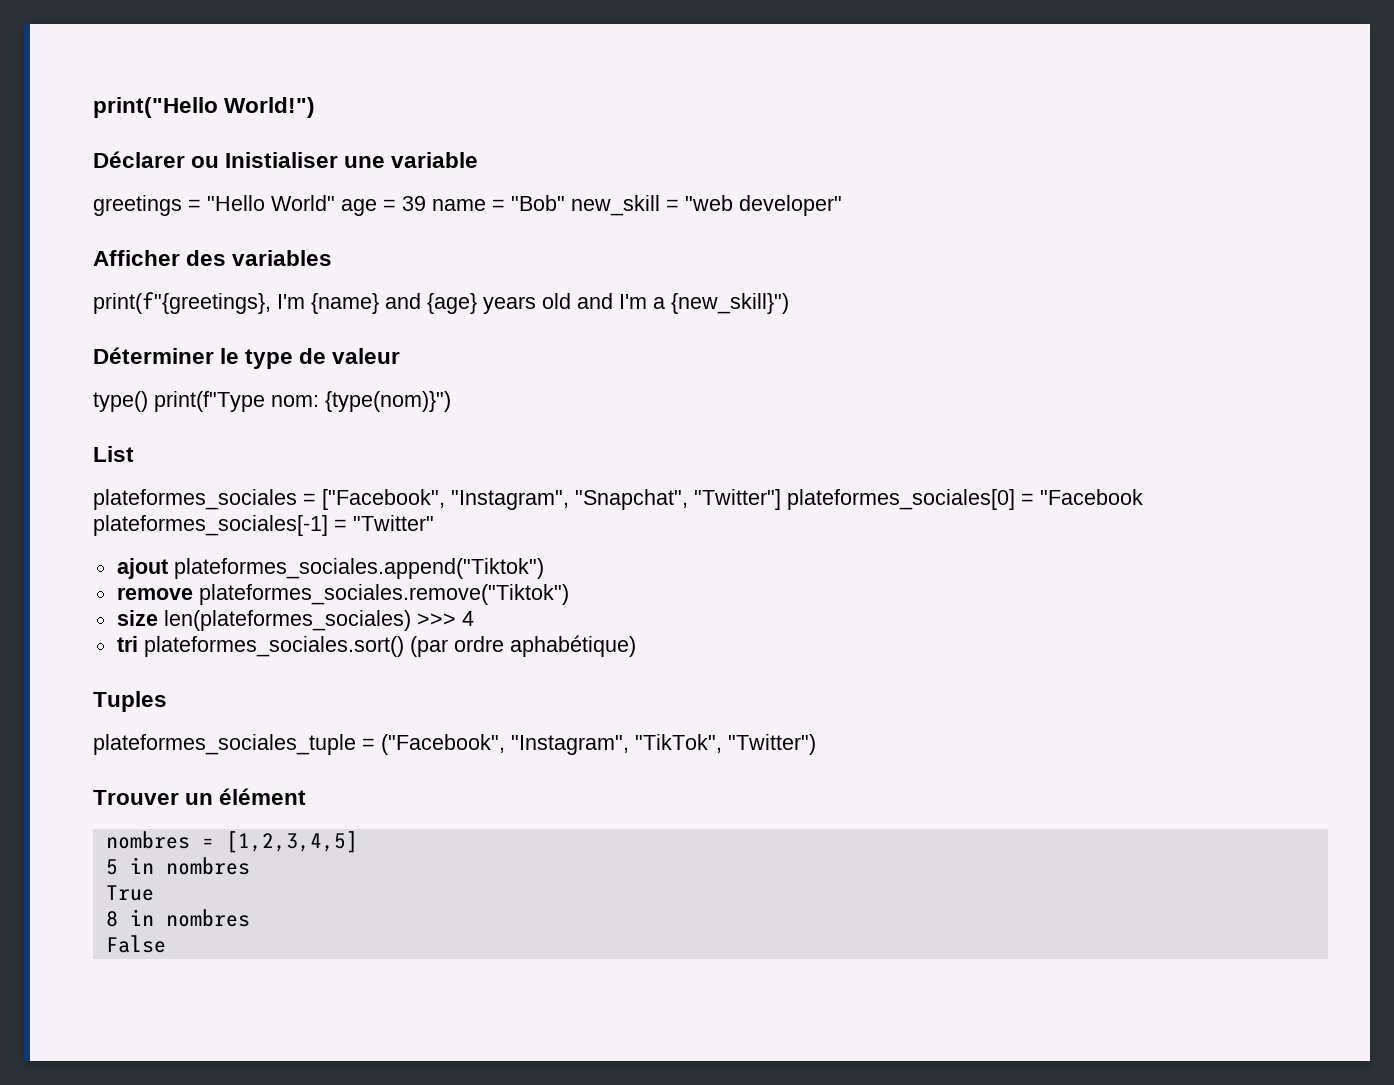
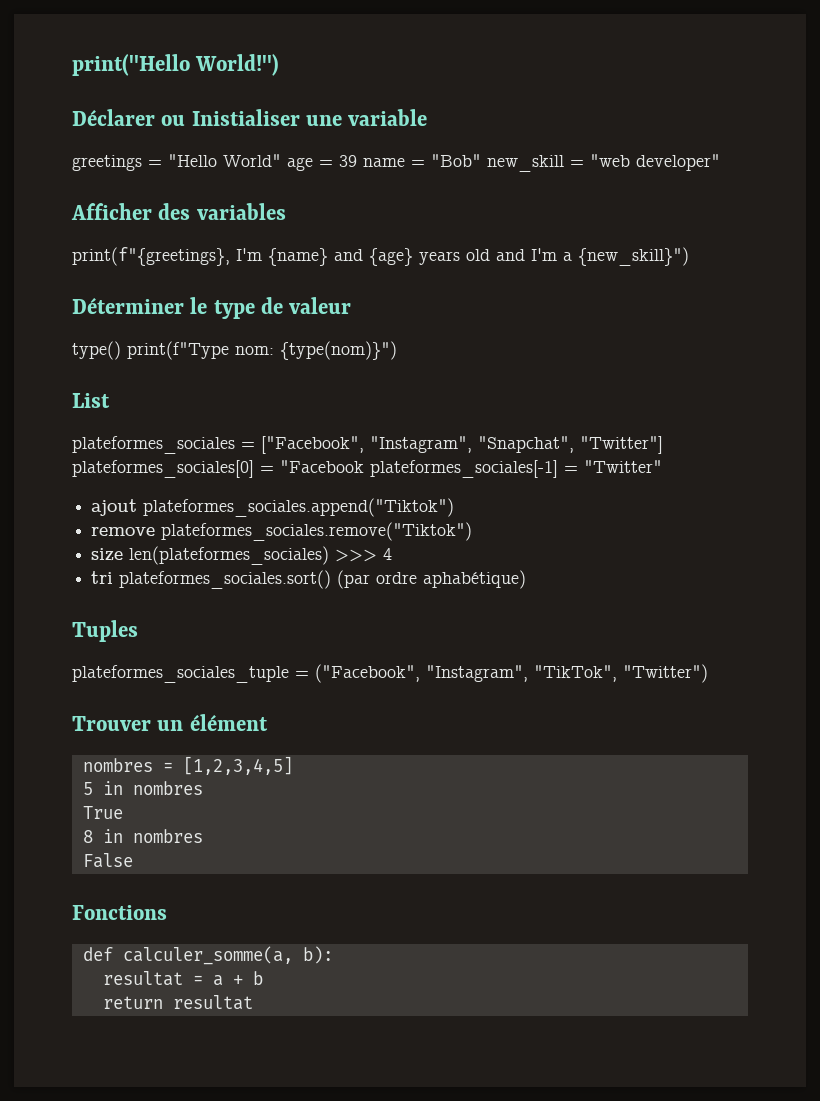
(166, 944) none -> [72,905,167,920] [82,946,333,965] [102,971,263,986] [102,995,253,1010] // Fonctions // def calculer_somme(a, b): // resultat = a + b // return resultat

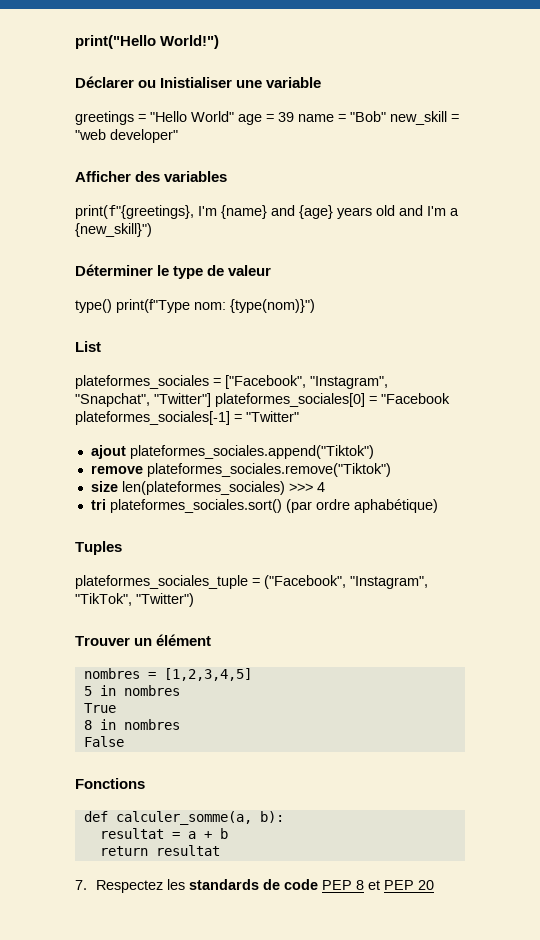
(253, 1002) none -> [75,879,434,893] // 7. Respectez les standards de code PEP 8 et PEP 20

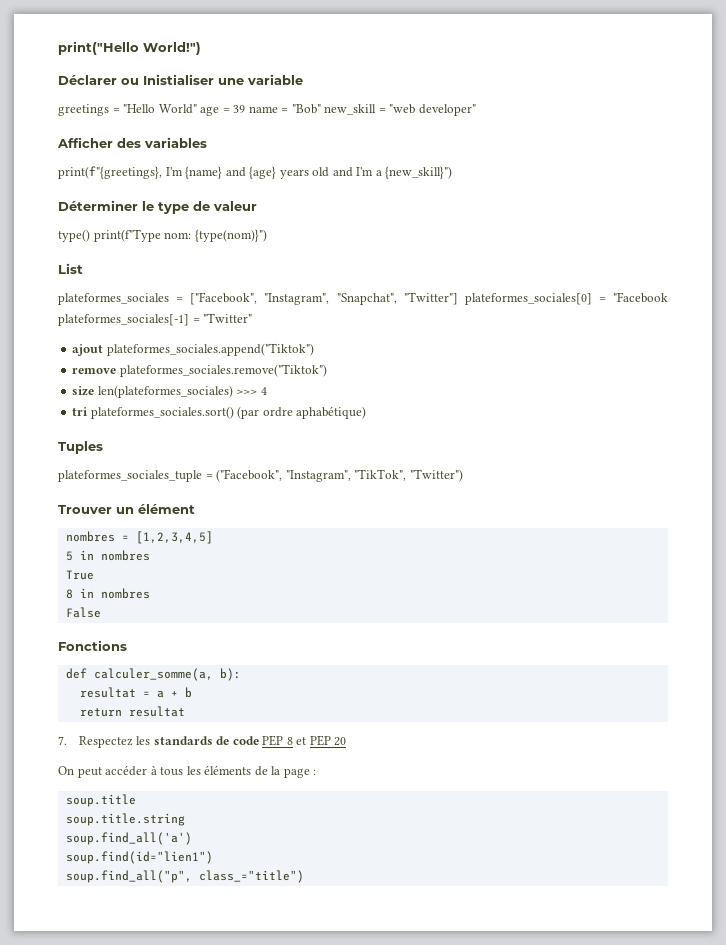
(434, 885) none -> [58,765,317,778] [65,794,136,807] [65,813,185,826] [65,832,192,845] [65,851,213,864] [65,870,304,883] // On peut accéder à tous les éléments de la page : // soup.title // soup.title.string // soup.find_all('a') // soup.find(id="lien1") // soup.find_all("p", class_="title")

